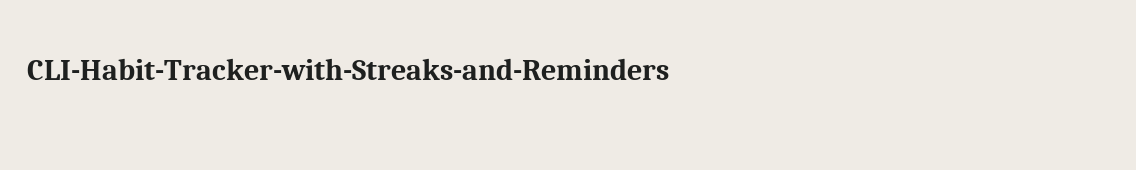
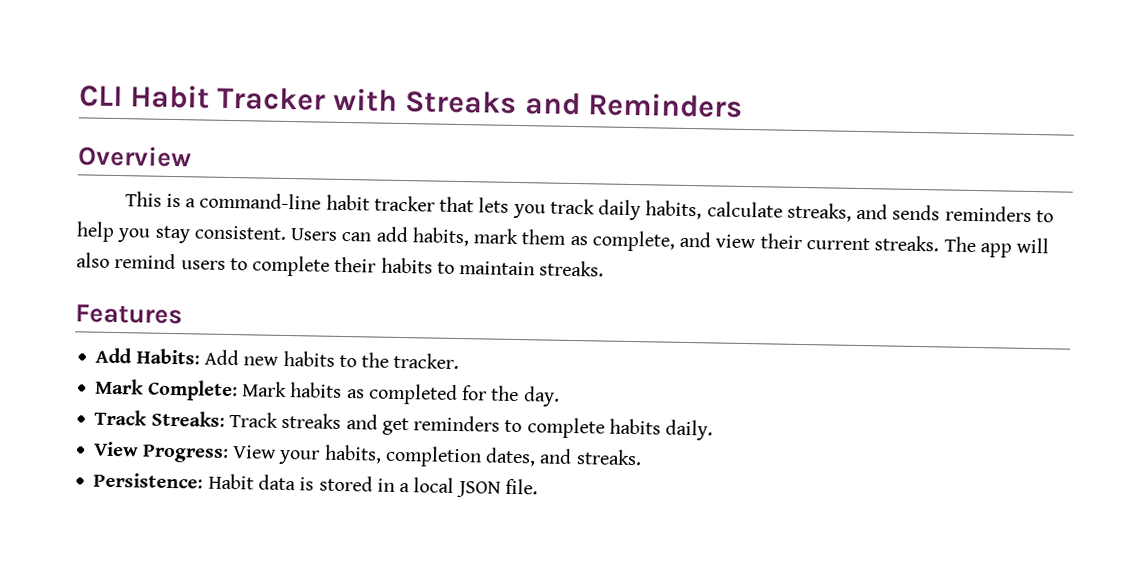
[27,58,669,80] CLI-Habit-Tracker-with-Streaks-and-Reminders -> [79,84,743,118] [78,145,192,168] [124,191,1055,223] [76,221,1050,258] [76,252,605,277] [75,304,183,325] [95,347,460,370] [95,378,560,407] [94,409,714,441] [94,441,642,468] [93,472,538,498] CLI Habit Tracker with Streaks and Reminders // Overview // This is a command-line habit tracker that lets you track daily habits, calculate streaks, and sends reminders to help you stay consistent. Users can add habits, mark them as complete, and view their current streaks. The app will also remind users to complete their habits to maintain streaks. // Features // Add Habits: Add new habits to the tracker. // Mark Complete: Mark habits as completed for the day. // Track Streaks: Track streaks and get reminders to complete habits daily. // View Progress: View your habits, completion dates, and streaks. // Persistence: Habit data is stored in a local JSON file.

